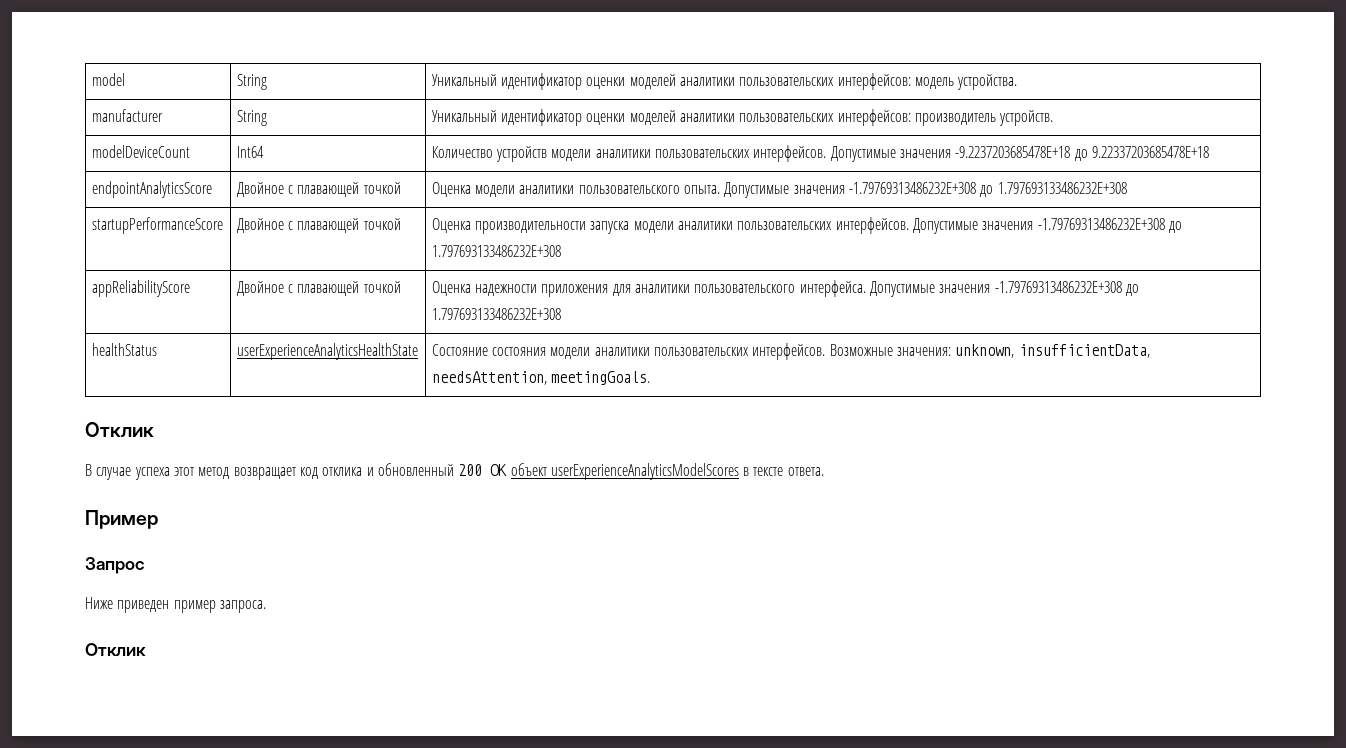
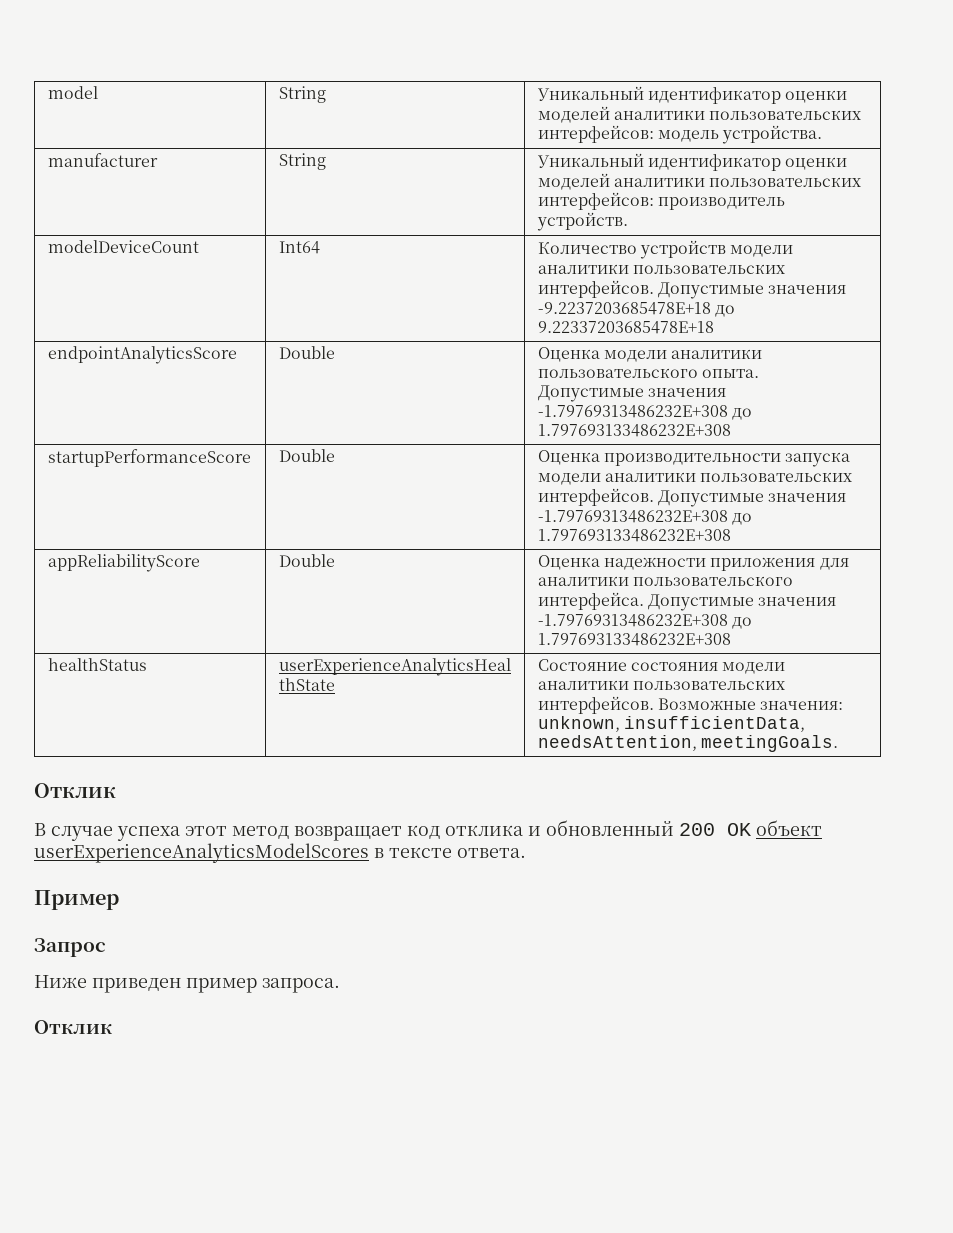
[236,182,401,197] Двойное с плавающей точкой -> [278,346,335,359] Double
[236,218,401,233] Двойное с плавающей точкой -> [278,449,335,462] Double
[236,281,401,296] Двойное с плавающей точкой -> [278,554,335,567] Double

